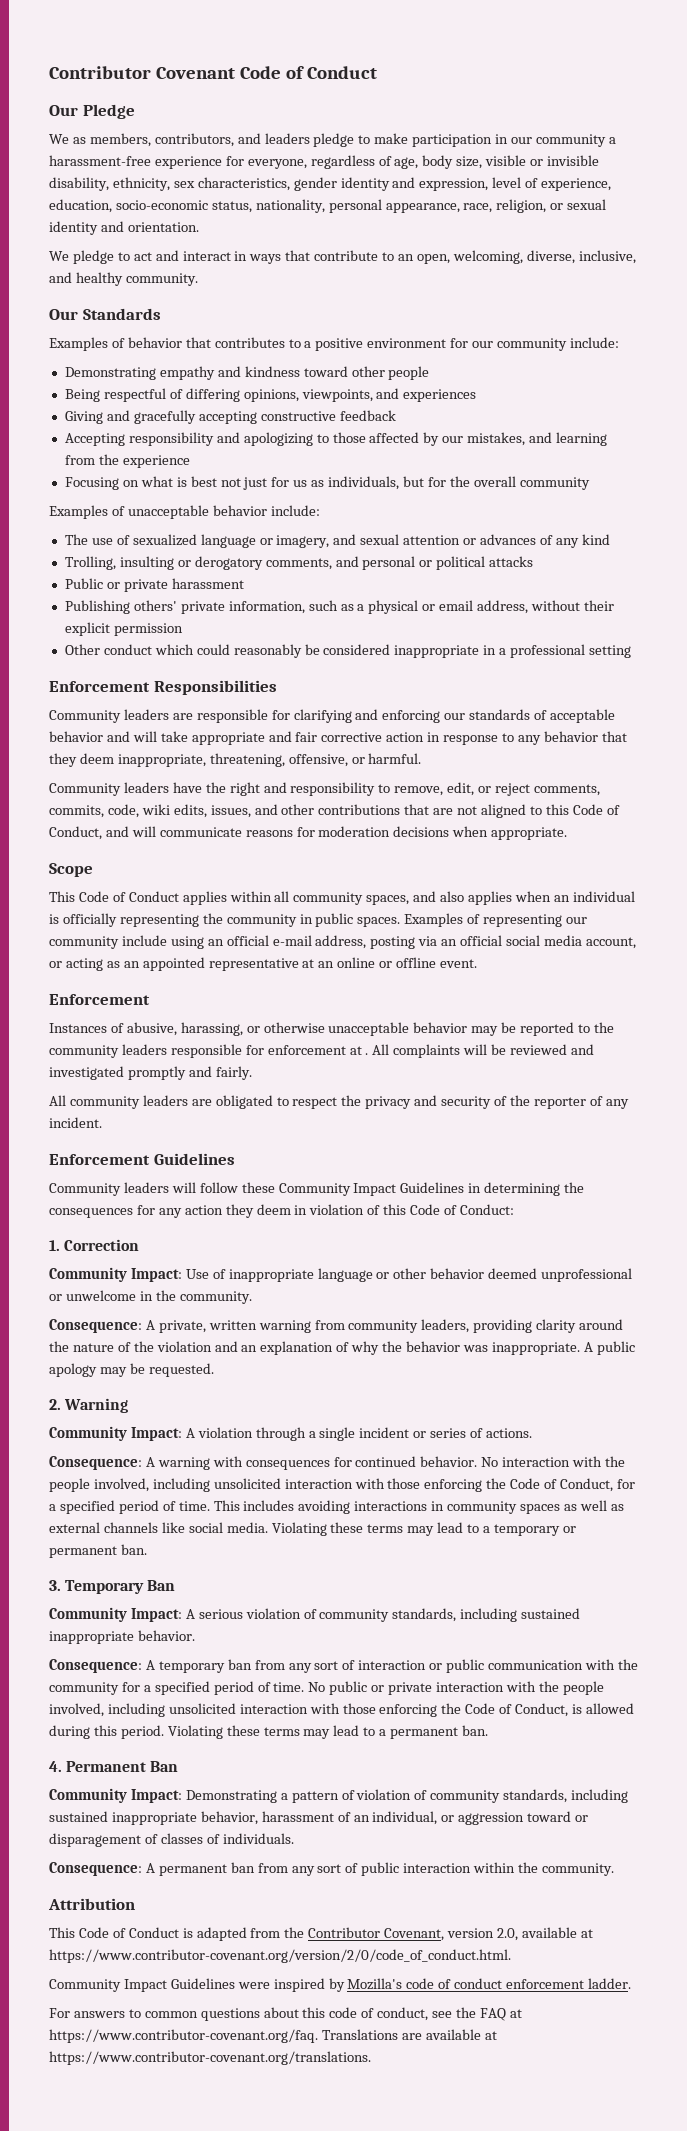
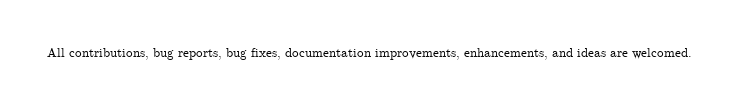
[49,66,377,79] [49,104,135,119] [49,133,616,147] [49,155,600,169] [49,177,612,191] [49,199,607,213] [49,221,199,235] [49,250,636,264] [49,272,198,286] [49,308,161,320] [49,337,619,351] [64,366,430,380] [64,388,477,402] [64,410,396,424] [64,432,608,446] [64,454,190,468] [64,476,590,490] [49,505,320,519] [64,534,610,548] [64,556,534,570] [64,578,244,592] [64,600,614,614] [64,622,183,636] [64,644,632,658] [49,680,277,695] [49,709,616,723] [49,731,627,745] [49,753,422,767] [49,782,600,796] [49,804,620,818] [49,826,568,840] [49,863,93,877] [49,891,635,905] [49,913,588,927] [49,935,636,949] [49,957,478,971] [49,994,150,1005] [49,1022,614,1036] [49,1044,594,1058] [49,1066,252,1080] [49,1095,629,1109] [49,1117,102,1128] [49,1153,235,1165] [49,1182,585,1196] [49,1204,514,1218] [49,1239,140,1251] [49,1267,633,1282] [49,1290,252,1304] [49,1319,624,1333] [49,1341,635,1355] [49,1363,214,1377] [49,1398,129,1413] [49,1426,533,1441] [49,1456,626,1470] [49,1478,635,1492] [49,1500,624,1514] [49,1522,576,1536] [49,1544,147,1558] [49,1580,176,1594] [49,1607,581,1622] [49,1630,195,1644] [49,1659,638,1673] [49,1681,604,1695] [49,1703,634,1717] [49,1725,489,1739] [49,1761,179,1772] [49,1788,629,1803] [49,1811,589,1825] [49,1833,294,1847] [49,1862,614,1876] [48,1898,135,1910] [49,1927,593,1941] [49,1949,511,1963] [49,1978,632,1992] [49,2007,522,2021] [49,2029,497,2043] [49,2051,371,2065] Contributor Covenant Code of Conduct // Our Pledge // We as members, contributors, and leaders pledge to make participation in our community a harassment-free experience for everyone, regardless of age, body size, visible or invisible disability, ethnicity, sex characteristics, gender identity and expression, level of experience, education, socio-economic status, nationality, personal appearance, race, religion, or sexual identity and orientation. // We pledge to act and interact in ways that contribute to an open, welcoming, diverse, inclusive, and healthy community. // Our Standards // Examples of behavior that contributes to a positive environment for our community include: // Demonstrating empathy and kindness toward other people // Being respectful of differing opinions, viewpoints, and experiences // Giving and gracefully accepting constructive feedback // Accepting responsibility and apologizing to those affected by our mistakes, and learning from the experience // Focusing on what is best not just for us as individuals, but for the overall community // Examples of unacceptable behavior include: // The use of sexualized language or imagery, and sexual attention or advances of any kind // Trolling, insulting or derogatory comments, and personal or political attacks // Public or private harassment // Publishing others' private information, such as a physical or email address, without their explicit permission // Other conduct which could reasonably be considered inappropriate in a professional setting // Enforcement Responsibilities // Community leaders are responsible for clarifying and enforcing our standards of acceptable behavior and will take appropriate and fair corrective action in response to any behavior that they deem inappropriate, threatening, offensive, or harmful. // Community leaders have the right and responsibility to remove, edit, or reject comments, commits, code, wiki edits, issues, and other contributions that are not aligned to this Code of Conduct, and will communicate reasons for moderation decisions when appropriate. // Scope // This Code of Conduct applies within all community spaces, and also applies when an individual is officially representing the community in public spaces. Examples of representing our community include using an official e-mail address, posting via an official social media account, or acting as an appointed representative at an online or offline event. // Enforcement // Instances of abusive, harassing, or otherwise unacceptable behavior may be reported to the community leaders responsible for enforcement at . All complaints will be reviewed and investigated promptly and fairly. // All community leaders are obligated to respect the privacy and security of the reporter of any incident. // Enforcement Guidelines // Community leaders will follow these Community Impact Guidelines in determining the consequences for any action they deem in violation of this Code of Conduct: // 1. Correction // Community Impact: Use of inappropriate language or other behavior deemed unprofessional or unwelcome in the community. // Consequence: A private, written warning from community leaders, providing clarity around the nature of the violation and an explanation of why the behavior was inappropriate. A public apology may be requested. // 2. Warning // Community Impact: A violation through a single incident or series of actions. // Consequence: A warning with consequences for continued behavior. No interaction with the people involved, including unsolicited interaction with those enforcing the Code of Conduct, for a specified period of time. This includes avoiding interactions in community spaces as well as external channels like social media. Violating these terms may lead to a temporary or permanent ban. // 3. Temporary Ban // Community Impact: A serious violation of community standards, including sustained inappropriate behavior. // Consequence: A temporary ban from any sort of interaction or public communication with the community for a specified period of time. No public or private interaction with the people involved, including unsolicited interaction with those enforcing the Code of Conduct, is allowed during this period. Violating these terms may lead to a permanent ban. // 4. Permanent Ban // Community Impact: Demonstrating a pattern of violation of community standards, including sustained inappropriate behavior, harassment of an individual, or aggression toward or disparagement of classes of individuals. // Consequence: A permanent ban from any sort of public interaction within the community. // Attribution // This Code of Conduct is adapted from the Contributor Covenant, version 2.0, available at https://www.contributor-covenant.org/version/2/0/code_of_conduct.html. // Community Impact Guidelines were inspired by Mozilla's code of conduct enforcement ladder. // For answers to common questions about this code of conduct, see the FAQ at https://www.contributor-covenant.org/faq. Translations are available at https://www.contributor-covenant.org/translations. -> [47,48,692,60] All contributions, bug reports, bug fixes, documentation improvements, enhancements, and ideas are welcomed.

